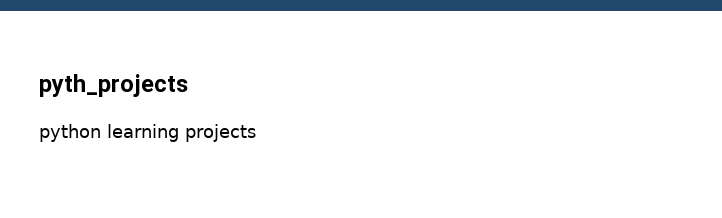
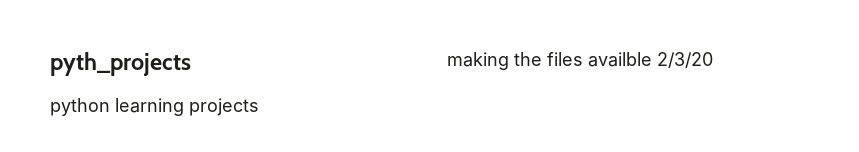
(256, 133) none -> [447,52,713,70] // making the files availble 2/3/20

